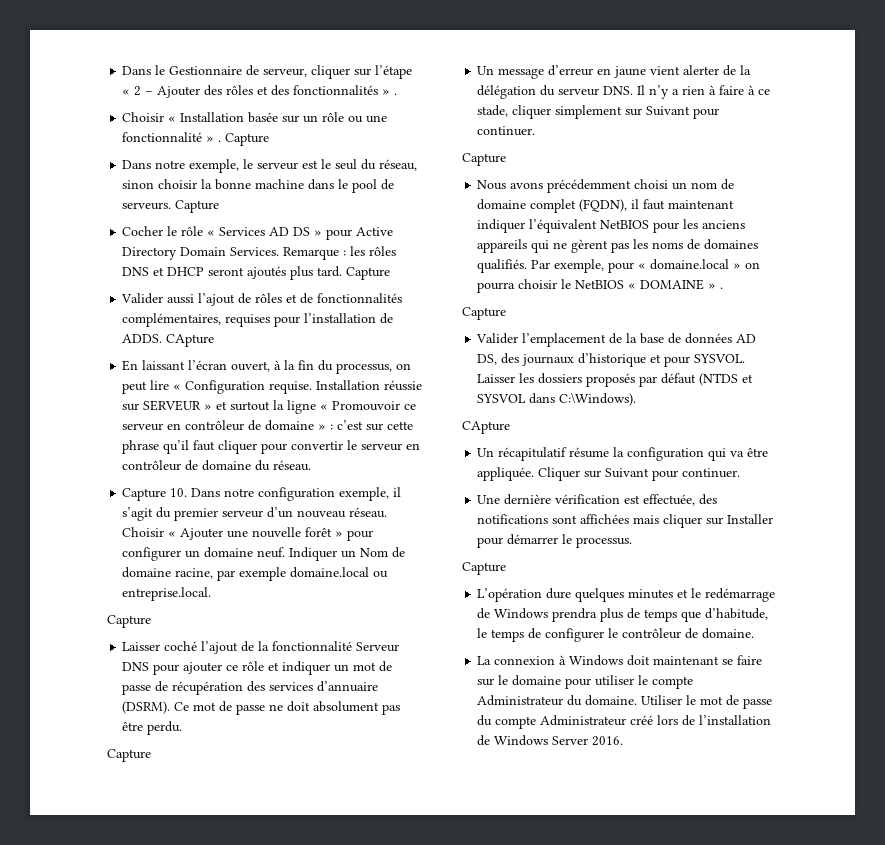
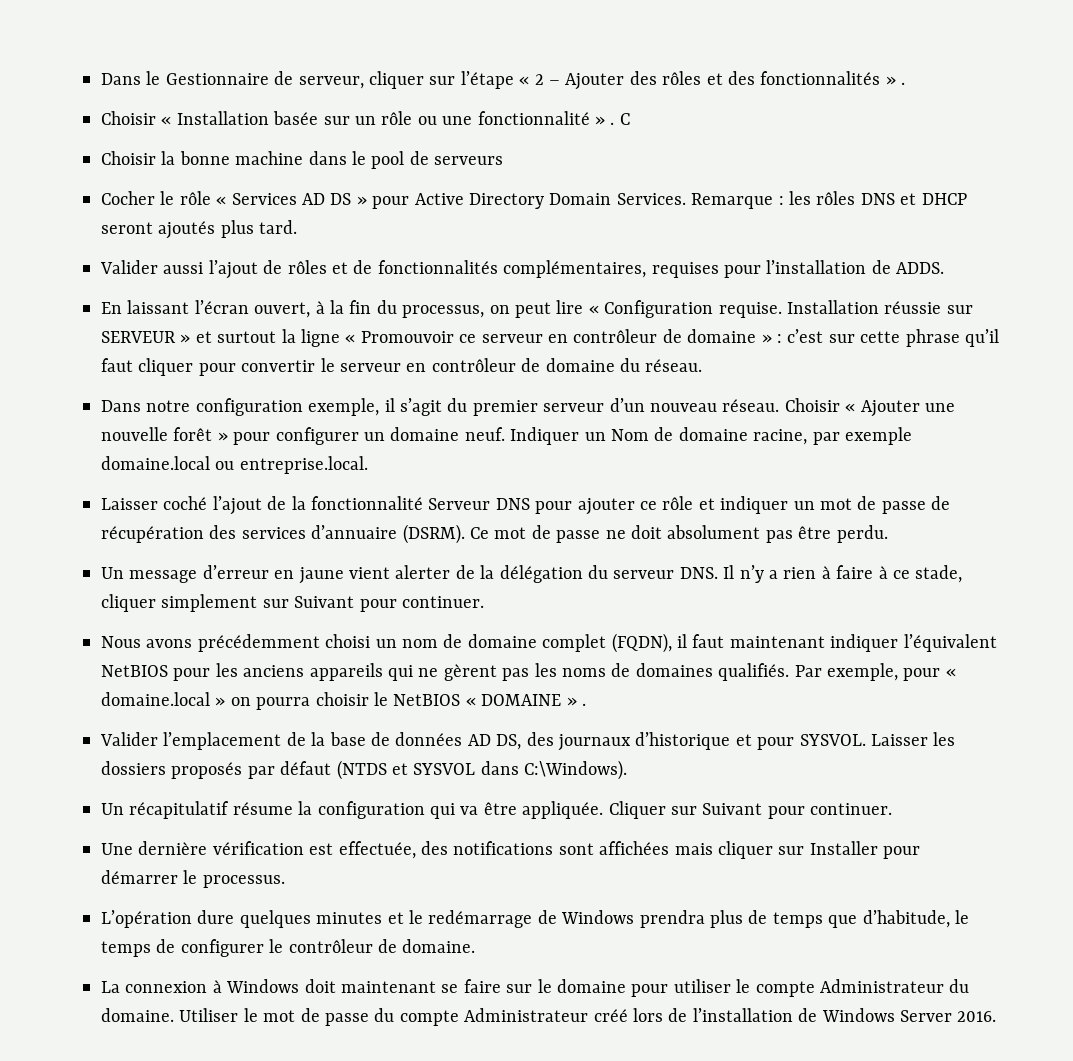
[225,133,270,146] [122,159,418,173] [122,179,198,189] Capture // Dans notre exemple, le serveur est le seul du réseau, sinon choisir -> [619,113,630,125] [101,151,156,165] C // Choisir
[122,200,220,213] serveurs. Capture -> [434,156,504,165] serveurs
[346,267,391,280] Capture -> (298, 227) none
[166,334,215,347] CApture -> (945, 268) none
[122,488,188,501] Capture 10. -> (703, 365) none
[107,615,151,628] // Capture -> (368, 465) none
[107,749,151,762] // Capture -> (888, 534) none
[462,153,506,166] // Capture -> (484, 602) none
[462,307,506,320] // Capture -> (586, 704) none
[462,421,510,434] // CApture -> (628, 770) none
[462,562,506,575] // Capture -> (285, 881) none

